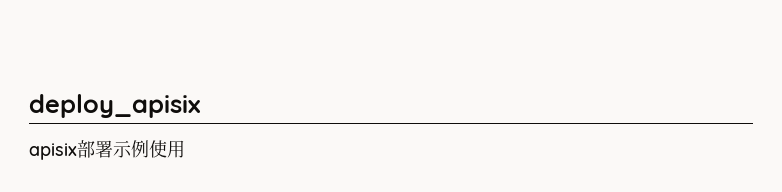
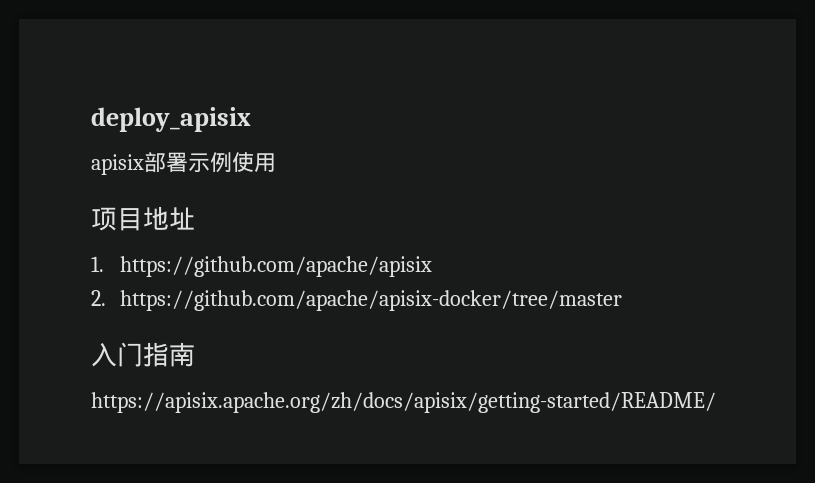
(185, 149) none -> [91,206,195,231] [91,256,432,277] [91,290,622,311] [91,342,195,367] [91,392,716,413] // 项目地址 // 1. https://github.com/apache/apisix // 2. https://github.com/apache/apisix-docker/tree/master // 入门指南 // https://apisix.apache.org/zh/docs/apisix/getting-started/README/

